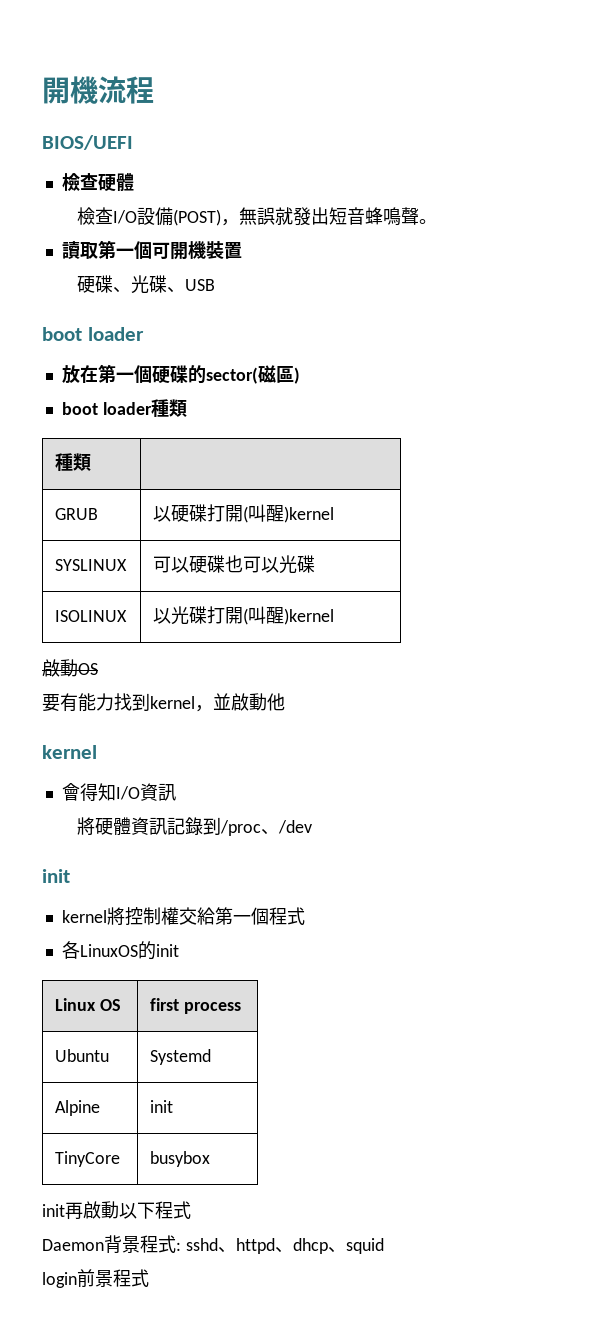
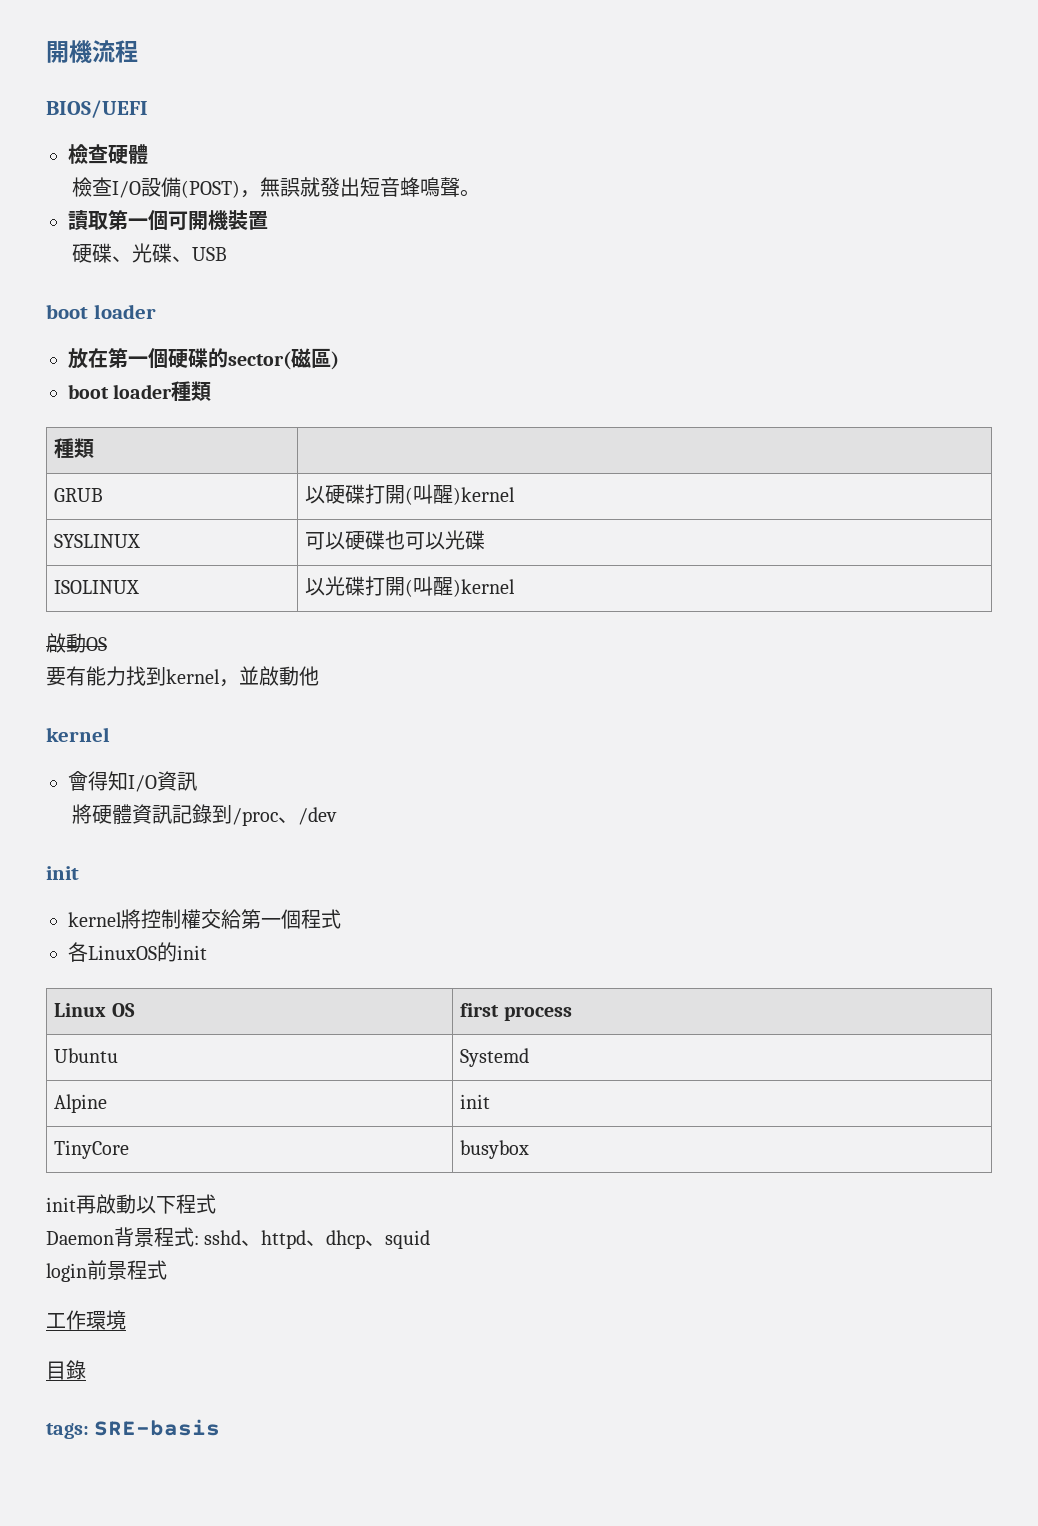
(149, 1278) none -> [46,1310,126,1330] [46,1360,86,1380] [46,1419,221,1439] // 工作環境 // 目錄 // tags: SRE-basis

